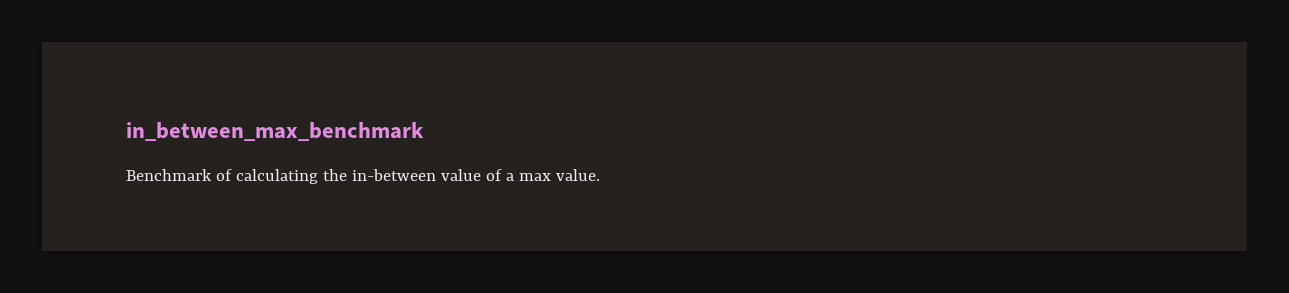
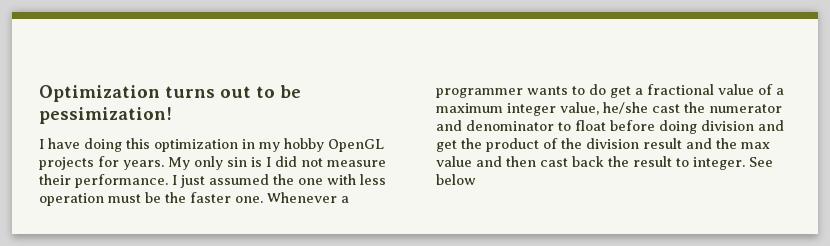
[126,122,424,141] [126,169,600,184] in_between_max_benchmark // Benchmark of calculating the in-between value of a max value. -> [39,85,301,102] [39,107,172,124] [39,138,384,152] [39,156,386,170] [39,174,386,188] [39,192,349,206] [436,84,784,98] [436,102,782,116] [436,120,784,134] [436,138,770,152] [436,156,773,170] [436,174,476,185] Optimization turns out to be pessimization! // I have doing this optimization in my hobby OpenGL projects for years. My only sin is I did not measure their performance. I just assumed the one with less operation must be the faster one. Whenever a programmer wants to do get a fractional value of a maximum integer value, he/she cast the numerator and denominator to float before doing division and get the product of the division result and the max value and then cast back the result to integer. See below

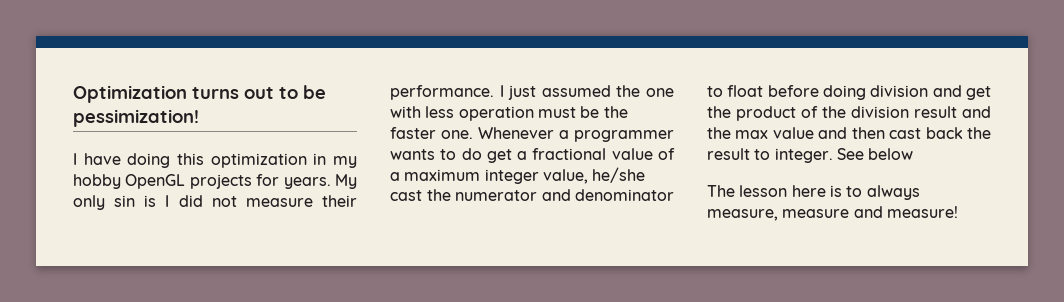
(476, 179) none -> [707,185,920,200] [707,206,958,221] // The lesson here is to always measure, measure and measure!

